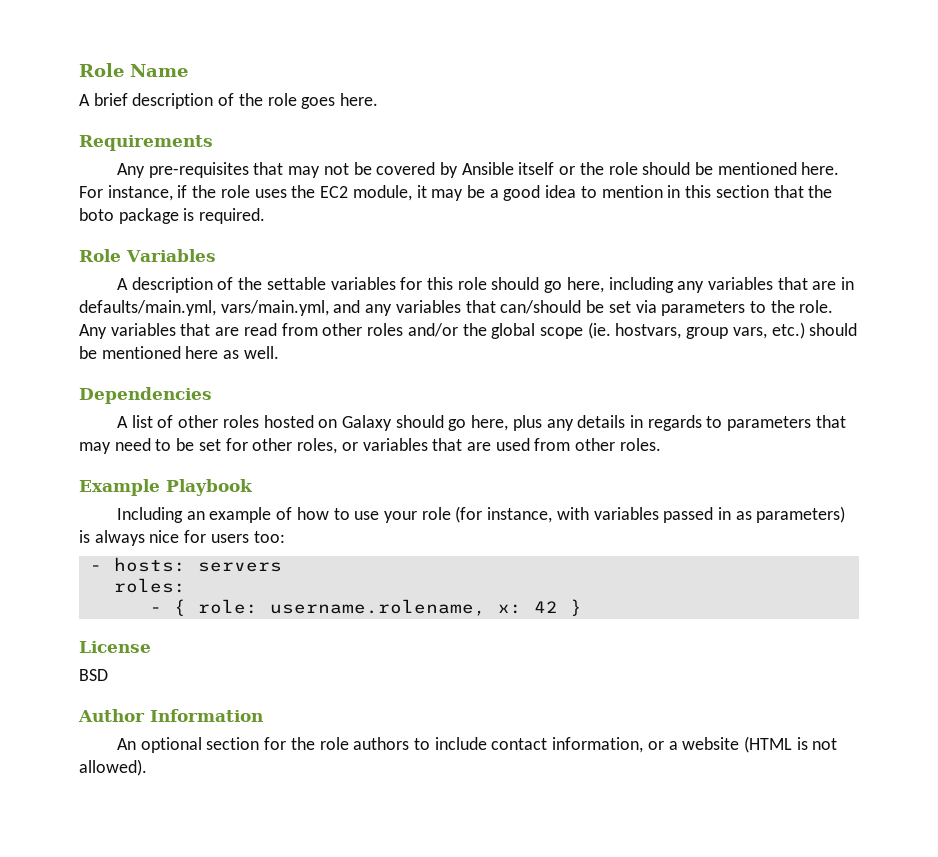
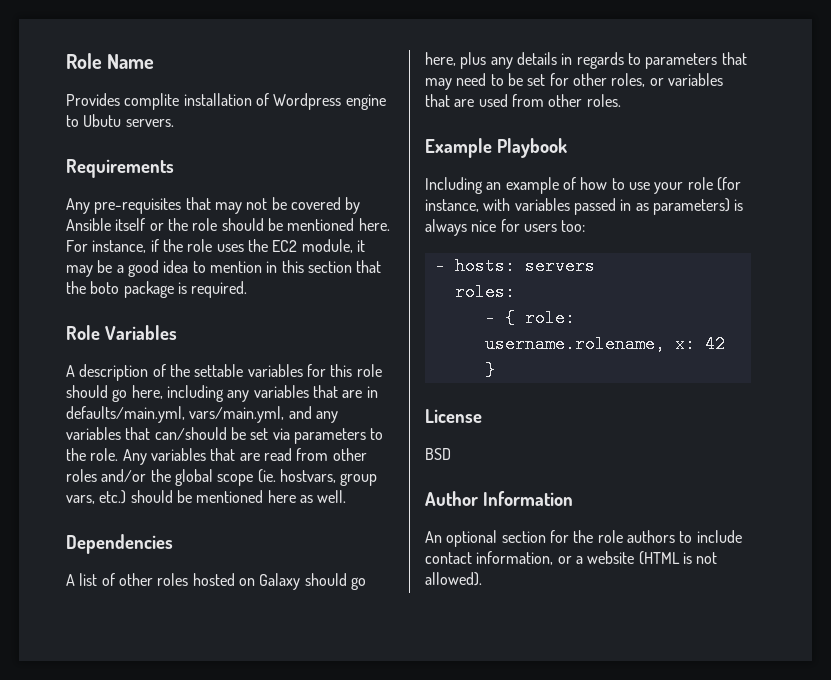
[79,93,379,109] A brief description of the role goes here. -> [66,93,386,110] [66,114,174,127] Provides complite installation of Wordpress engine to Ubutu servers.

